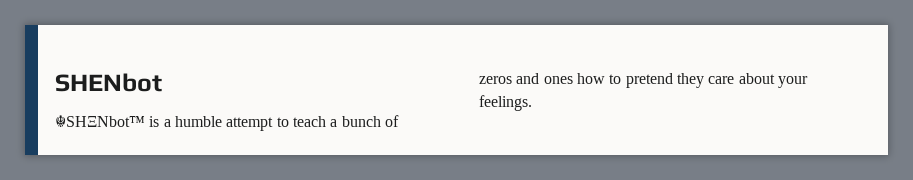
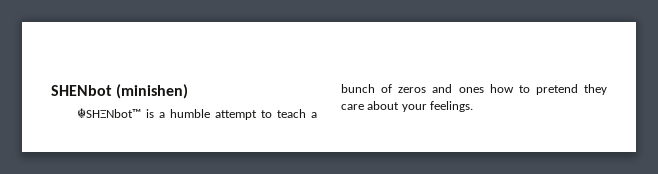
(162, 82) none -> [116,84,189,99] (minishen)

